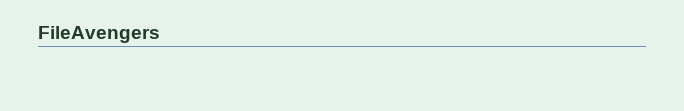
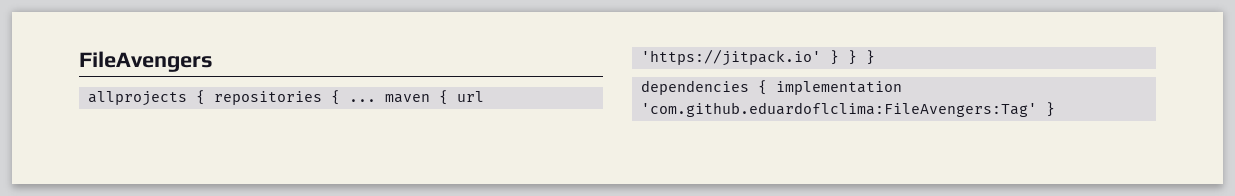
(160, 34) none -> [88,90,485,106] [641,49,876,66] [641,80,903,95] [641,102,1056,117] // allprojects { repositories { ... maven { url 'https://jitpack.io' } } } // dependencies { implementation 'com.github.eduardoflclima:FileAvengers:Tag' }

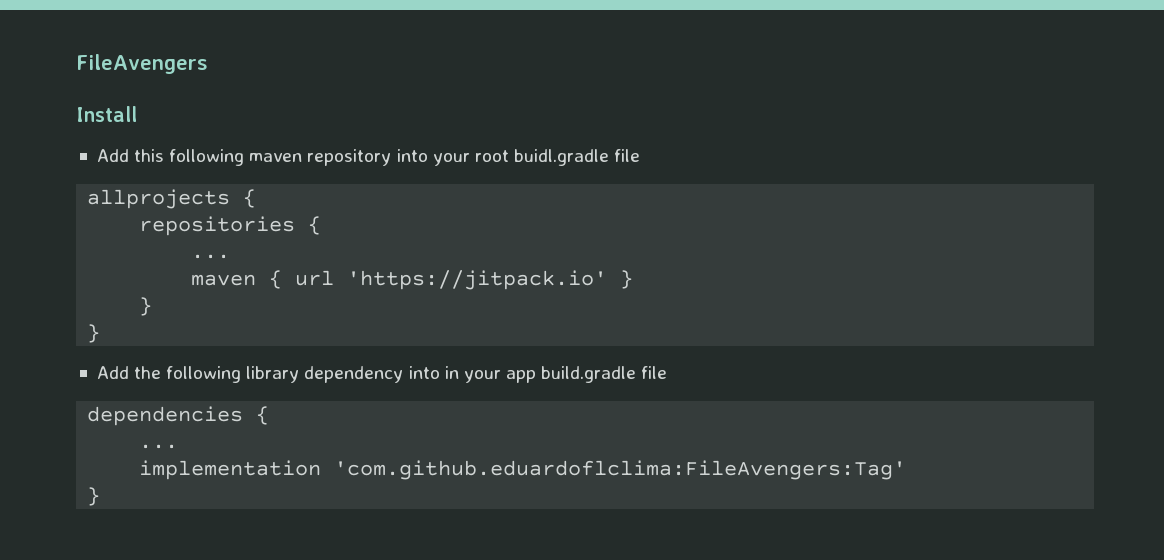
(213, 61) none -> [76,106,137,122] [96,149,641,166] // Install // Add this following maven repository into your root buidl.gradle file
(206, 97) none -> (257, 198) //
[349,99,377,102] ... -> [191,254,231,259] // ... //
[848,50,876,65] } } -> [139,297,153,316] [87,324,101,343] [96,366,668,383] // } // } // Add the following library dependency into in your app build.gradle file
(768, 87) none -> [139,444,179,449] // ... //
(1038, 109) none -> (907, 470) //

